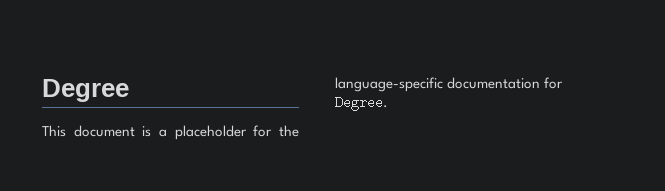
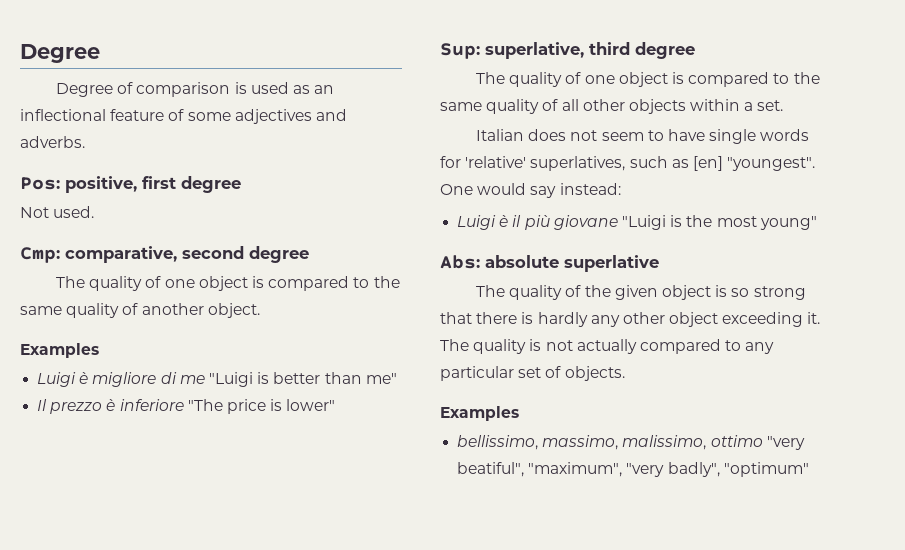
[42,125,299,140] [335,77,564,92] [335,96,388,111] This document is a placeholder for the language-specific documentation for Degree. -> [56,82,335,97] [20,109,347,124] [20,136,85,148] [20,176,241,193] [20,206,95,218] [20,246,309,263] [56,276,400,291] [20,303,260,318] [20,343,99,358] [37,372,397,387] [37,399,336,414] [440,42,695,59] [476,72,820,87] [440,99,784,114] [476,129,810,144] [440,156,816,171] [440,183,621,198] [457,215,817,230] [440,255,659,272] [476,285,806,300] [440,312,821,327] [440,339,775,354] [440,366,625,381] [440,406,519,421] [457,435,805,450] [457,462,809,477] Degree of comparison is used as an inflectional feature of some adjectives and adverbs. // Pos: positive, first degree // Not used. // Cmp: comparative, second degree // The quality of one object is compared to the same quality of another object. // Examples // Luigi è migliore di me "Luigi is better than me" // Il prezzo è inferiore "The price is lower" // Sup: superlative, third degree // The quality of one object is compared to the same quality of all other objects within a set. // Italian does not seem to have single words for 'relative' superlatives, such as [en] "youngest". One would say instead: // Luigi è il più giovane "Luigi is the most young" // Abs: absolute superlative // The quality of the given object is so strong that there is hardly any other object exceeding it. The quality is not actually compared to any particular set of objects. // Examples // bellissimo, massimo, malissimo, ottimo "very beatiful", "maximum", "very badly", "optimum"

